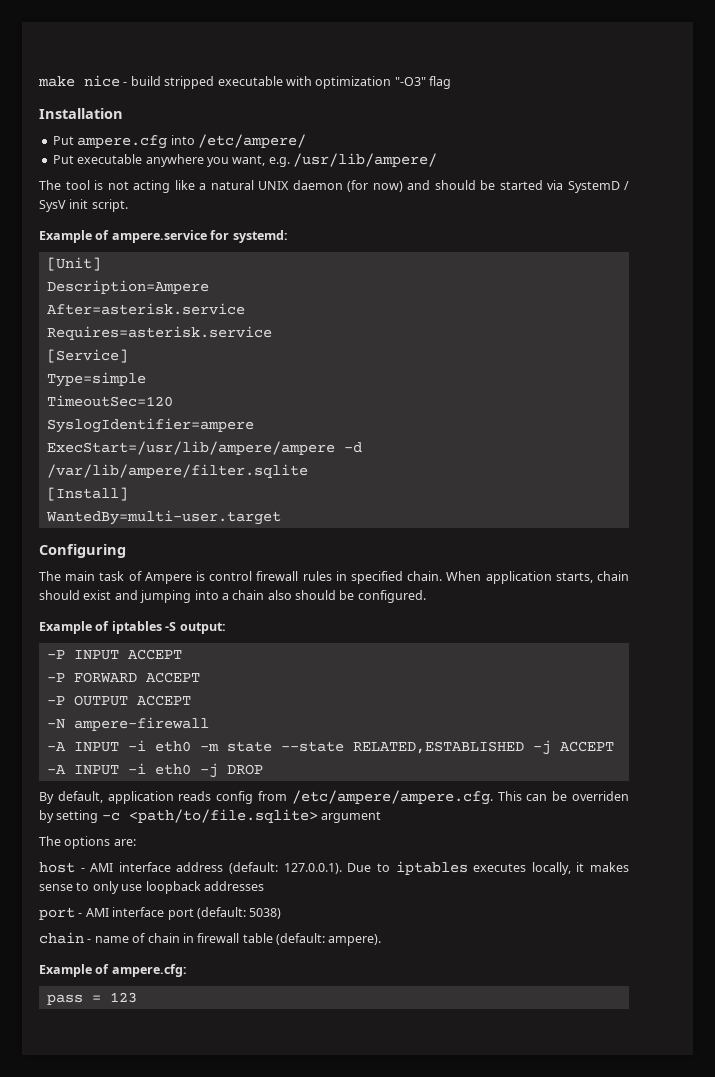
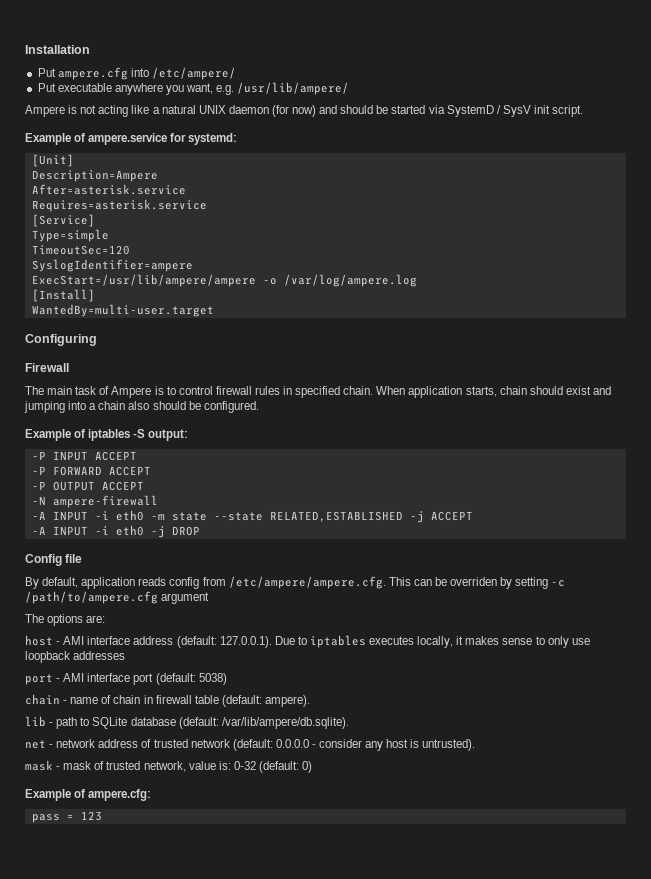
[38,75,451,89] make nice - build stripped executable with optimization "-O3" flag // -> (25, 49) none
[39,180,90,190] The tool -> [25,105,65,117] Ampere
[343,442,362,453] [46,464,308,478] -d /var/lib/ampere/filter.sqlite -> [262,274,417,287] -o /var/log/ampere.log
(126, 551) none -> [25,363,69,372] // Firewall
(205, 576) none -> [166,386,176,395] to
(263, 769) none -> [25,554,83,566] // Config file
[128,809,318,823] <path/to/file.sqlite> -> [25,591,158,604] /path/to/ampere.cfg
(382, 940) none -> [25,716,349,729] [25,739,476,751] [25,760,313,773] // lib - path to SQLite database (default: /var/lib/ampere/db.sqlite). // net - network address of trusted network (default: 0.0.0.0 - consider any host is untrusted). // mask - mask of trusted network, value is: 0-32 (default: 0)

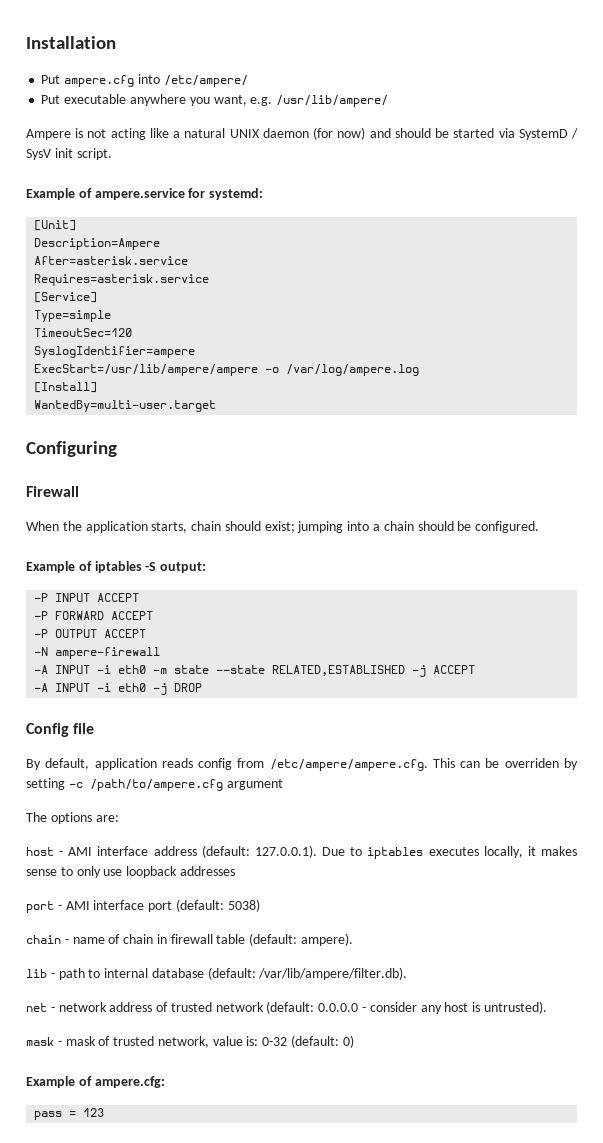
[25,386,406,398] The main task of Ampere is to control firewall rules in specified chain. When -> [26,521,82,531] When the
[565,386,611,395] exist and -> [264,521,295,533] exist;
[128,401,150,410] also -> (414, 526) none
[92,717,128,729] SQLite -> [104,968,149,978] internal
[221,717,349,729] /var/lib/ampere/db.sqlite). -> [258,967,408,980] /var/lib/ampere/filter.db).

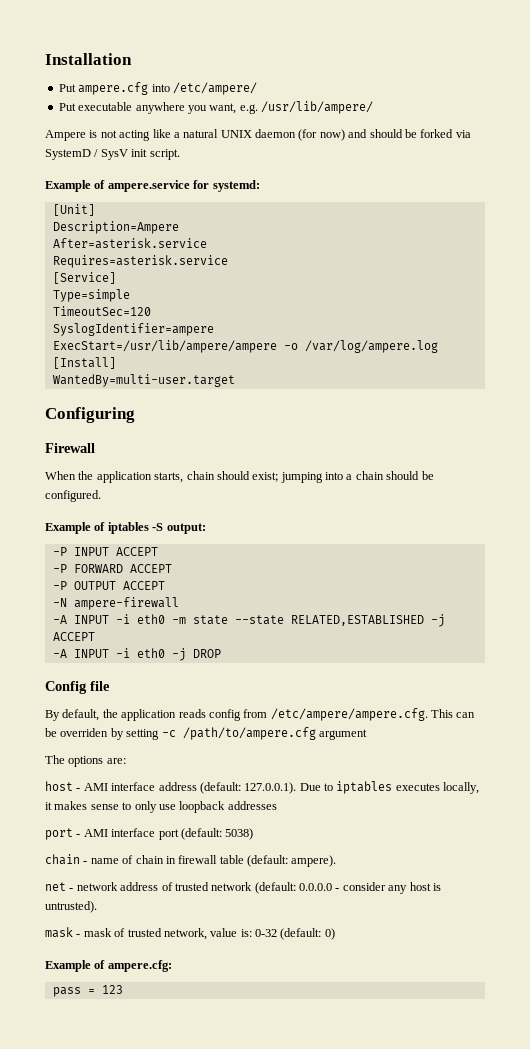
[453,128,495,138] started -> [420,129,454,138] forked
(90, 764) none -> [102,709,118,718] the
[26,967,408,980] // lib - path to internal database (default: /var/lib/ampere/filter.db). -> (337, 861) none

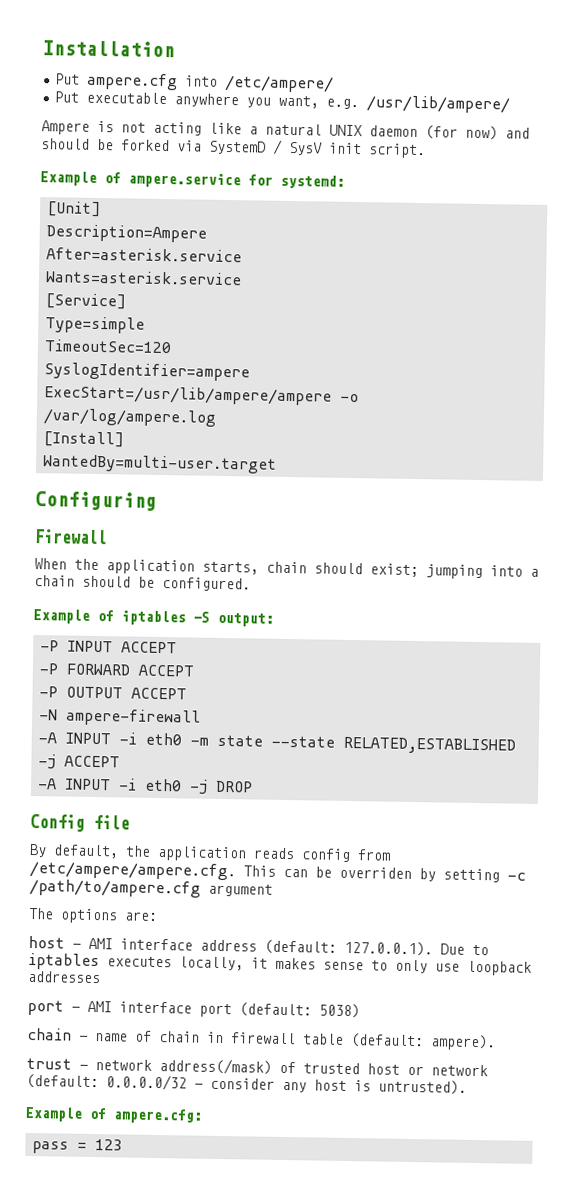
[52,255,228,268] Requires=asterisk.service -> [45,270,243,286] Wants=asterisk.service
[45,882,66,891] net -> [26,1057,72,1070] trust
[120,882,209,891] address of trusted -> [159,1058,424,1076] address(/mask) of trusted host or
[299,883,332,891] 0.0.0.0 -> [106,1074,187,1091] 0.0.0.0/32
[45,927,335,940] // mask - mask of trusted network, value is: 0-32 (default: 0) -> (467, 1087) none

